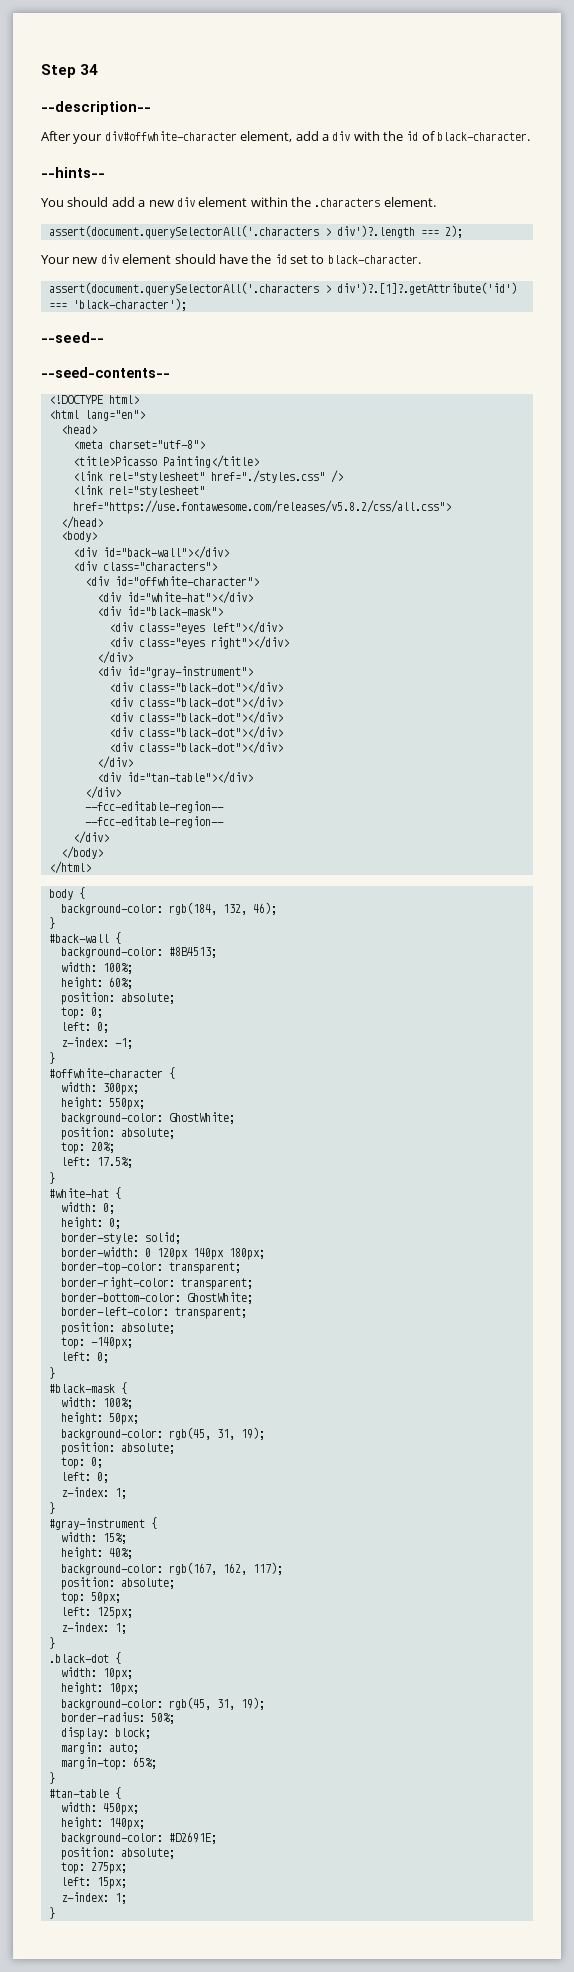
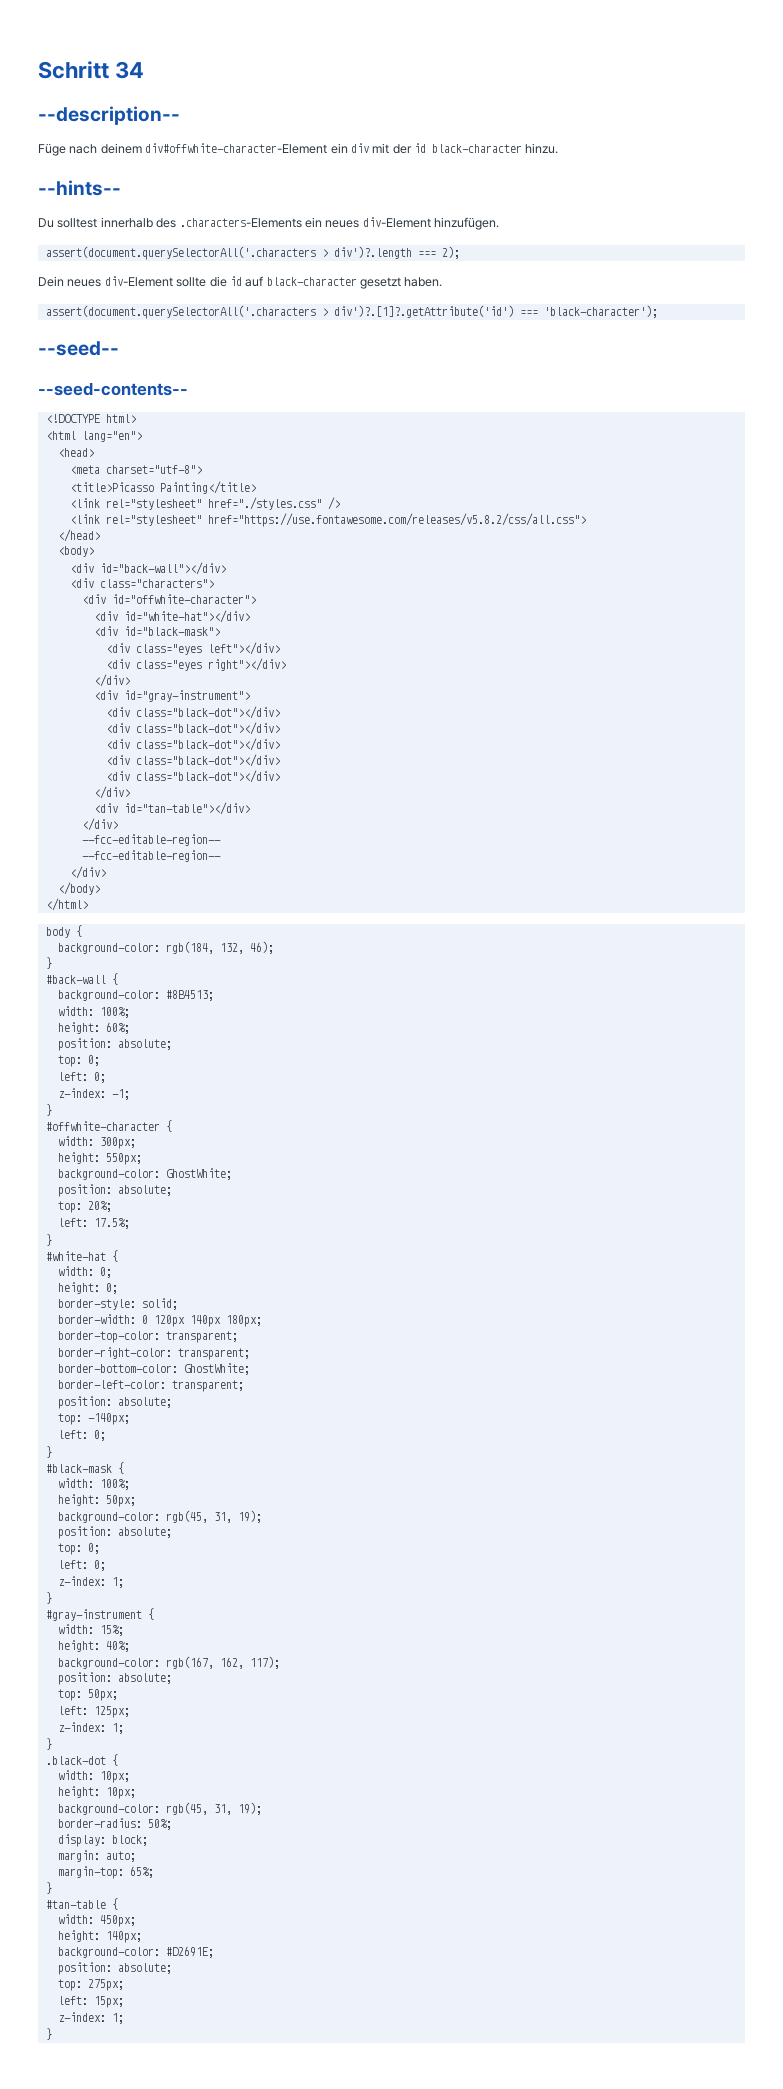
[41,64,76,78] Step -> [38,61,109,79] Schritt
[41,131,531,144] [41,167,105,178] [41,197,436,207] After your div#offwhite-character element, add a div with the id of black-character. // --hints-- // You should add a new div element within the .characters element. -> [38,143,559,156] [38,180,121,196] [38,217,499,230] Füge nach deinem div#offwhite-character-Element ein div mit der id black-character hinzu. // --hints-- // Du solltest innerhalb des .characters-Elements ein neues div-Element hinzufügen.
[41,254,421,264] Your new div element should have the id set to black-character. -> [38,276,443,289] Dein neues div-Element sollte die id auf black-character gesetzt haben.

